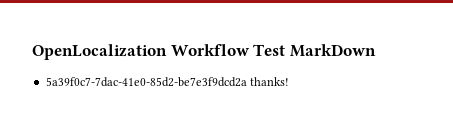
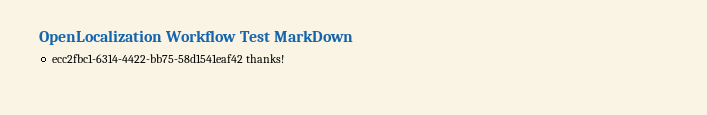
[45,77,247,87] 5a39f0c7-7dac-41e0-85d2-be7e3f9dcd2a -> [52,54,244,63] ecc2fbc1-6314-4422-bb75-58d1541eaf42

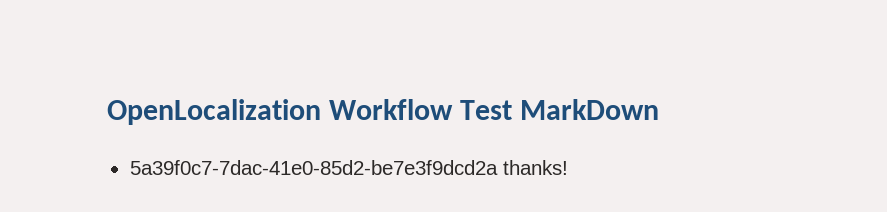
[52,54,244,63] ecc2fbc1-6314-4422-bb75-58d1541eaf42 -> [129,160,498,175] 5a39f0c7-7dac-41e0-85d2-be7e3f9dcd2a

